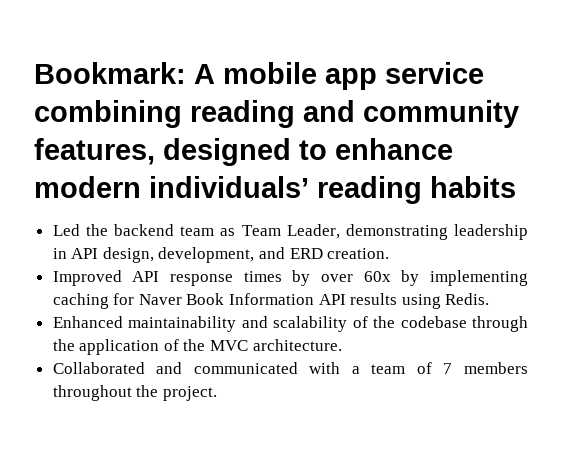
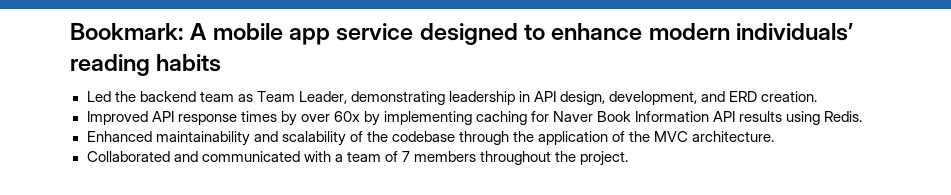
[34,100,519,128] [34,138,155,165] combining reading and community features, -> (414, 32) none

